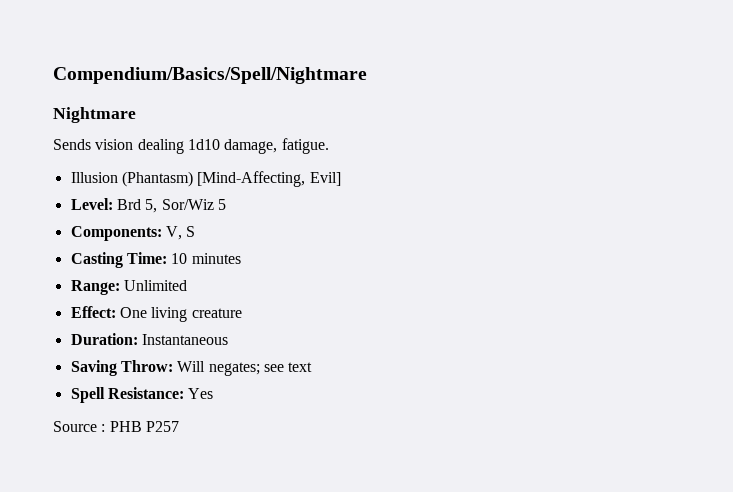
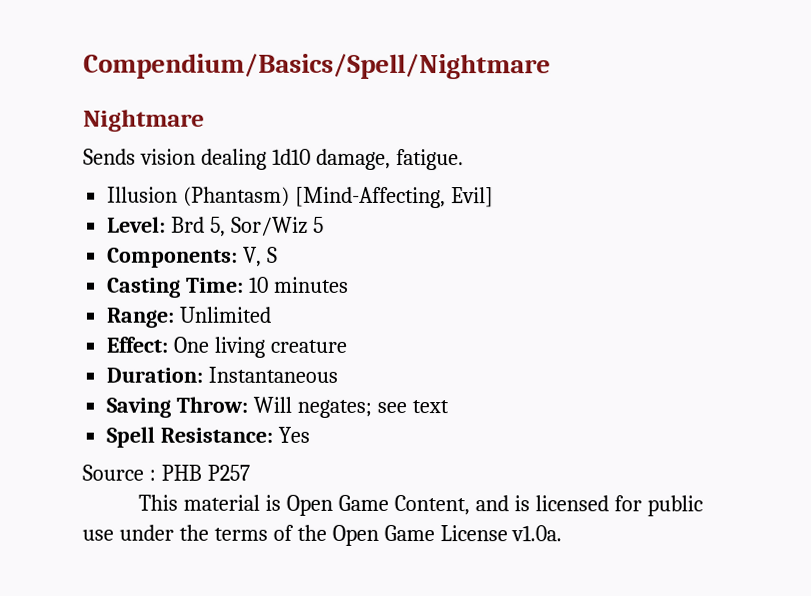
(179, 426) none -> [138,494,703,517] [82,524,563,546] // This material is Open Game Content, and is licensed for public use under the terms of the Open Game License v1.0a.

